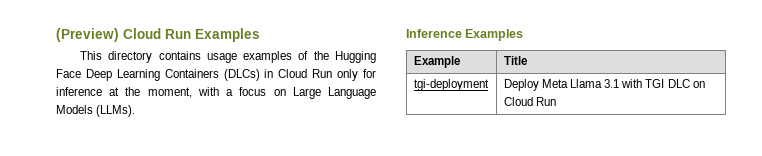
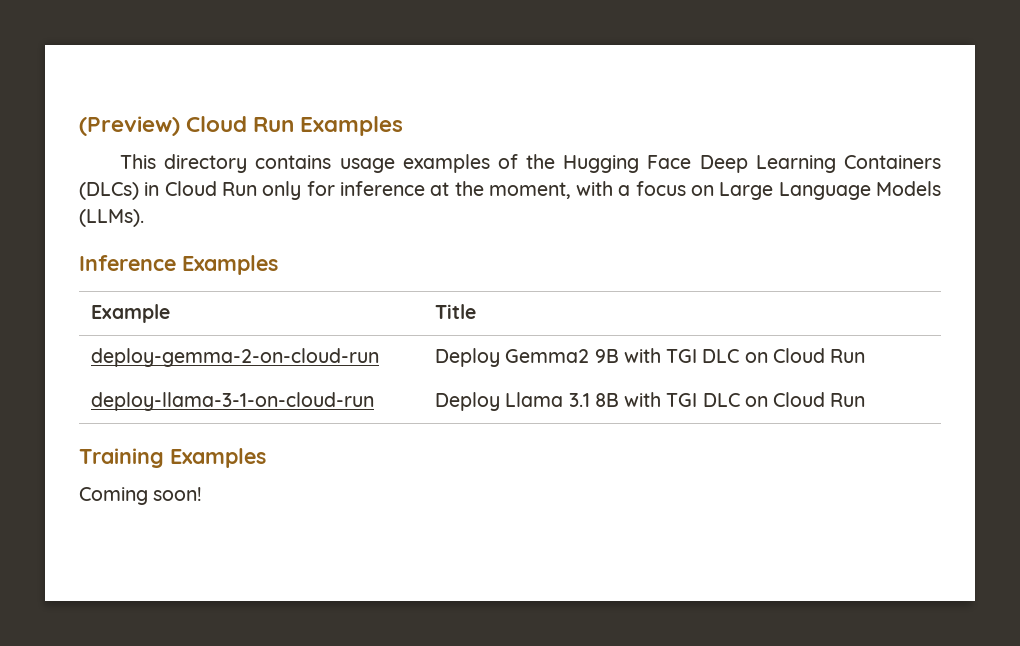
[413,79,489,91] [503,79,705,91] [503,97,556,106] tgi-deployment | Deploy Meta Llama 3.1 with TGI DLC on Cloud Run -> [91,348,380,367] [435,348,866,367] [91,392,375,411] [435,392,866,411] [79,448,266,468] [79,487,203,505] deploy-gemma-2-on-cloud-run | Deploy Gemma2 9B with TGI DLC on Cloud Run // deploy-llama-3-1-on-cloud-run | Deploy Llama 3.1 8B with TGI DLC on Cloud Run // Training Examples // Coming soon!

